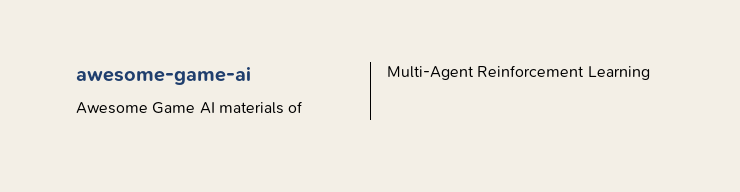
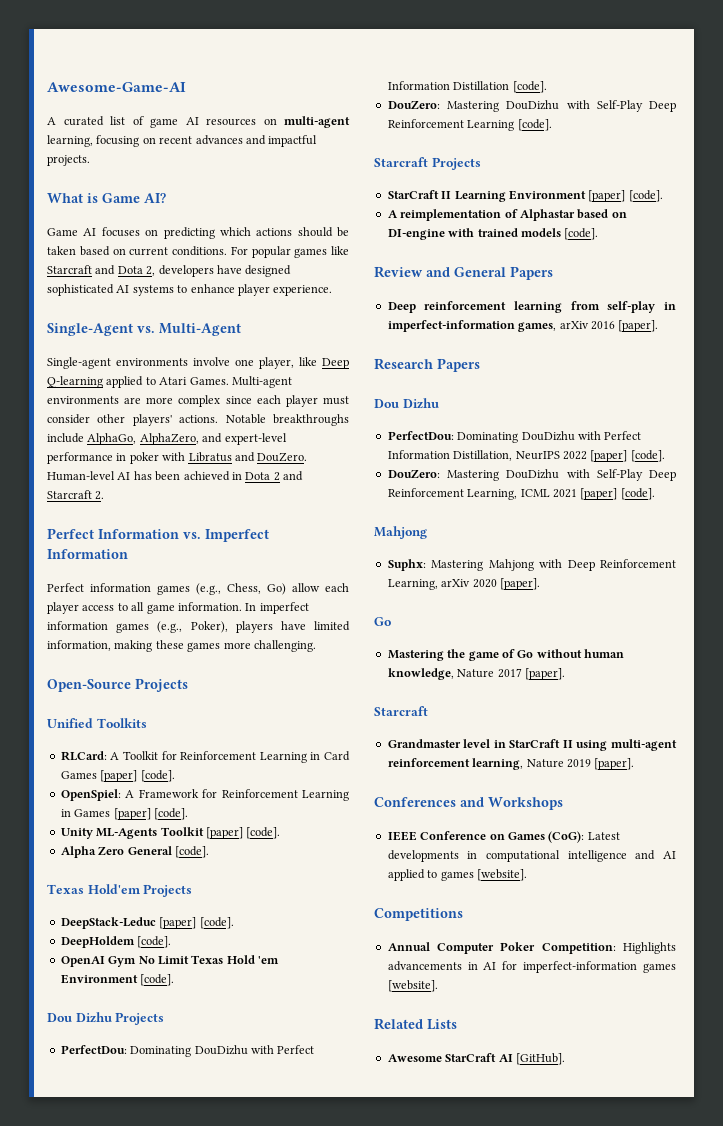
[76,66,251,85] [76,101,304,114] [387,65,650,80] awesome-game-ai // Awesome Game AI materials of Multi-Agent Reinforcement Learning -> [47,82,186,92] [47,116,350,128] [47,135,318,147] [47,155,90,166] [47,193,166,203] [47,227,349,239] [47,246,349,258] [47,265,292,277] [47,284,333,296] [47,323,241,336] [47,357,349,369] [47,376,292,388] [47,395,349,407] [47,414,349,426] [47,433,287,445] [47,452,308,464] [47,471,303,481] [47,490,105,500] [47,528,269,542] [47,549,128,559] [47,583,349,595] [47,602,309,614] [47,621,350,633] [47,640,316,652] [47,678,188,692] [47,718,147,728] [60,751,350,763] [60,770,175,782] [60,789,349,801] [60,808,188,820] [60,827,281,839] [60,846,209,858] [47,884,193,897] [60,917,234,929] [60,936,172,948] [60,955,279,967] [60,974,175,986] [47,1012,165,1025] [60,1045,315,1057] [387,81,547,93] [387,100,676,112] [387,119,552,131] [374,157,481,170] [387,190,663,202] [387,209,627,221] [387,228,599,240] [374,266,553,280] [387,301,676,313] [387,320,659,332] [374,358,480,372] [374,398,439,409] [387,431,642,443] [387,450,665,462] [387,469,676,481] [387,488,655,500] [374,526,427,539] [387,559,676,571] [387,578,540,590] [374,617,391,626] [387,649,624,661] [387,668,565,680] [374,706,428,716] [387,739,677,751] [387,758,635,770] [374,797,563,810] [387,831,620,843] [387,850,676,862] [387,869,527,881] [374,908,463,921] [387,942,676,954] [387,961,676,973] [387,980,438,992] [374,1018,457,1030] [387,1053,565,1065] Awesome-Game-AI // A curated list of game AI resources on multi-agent learning, focusing on recent advances and impactful projects. // What is Game AI? // Game AI focuses on predicting which actions should be taken based on current conditions. For popular games like Starcraft and Dota 2, developers have designed sophisticated AI systems to enhance player experience. // Single-Agent vs. Multi-Agent // Single-agent environments involve one player, like Deep Q-learning applied to Atari Games. Multi-agent environments are more complex since each player must consider other players' actions. Notable breakthroughs include AlphaGo, AlphaZero, and expert-level performance in poker with Libratus and DouZero. Human-level AI has been achieved in Dota 2 and Starcraft 2. // Perfect Information vs. Imperfect Information // Perfect information games (e.g., Chess, Go) allow each player access to all game information. In imperfect information games (e.g., Poker), players have limited information, making these games more challenging. // Open-Source Projects // Unified Toolkits // RLCard: A Toolkit for Reinforcement Learning in Card Games [paper] [code]. // OpenSpiel: A Framework for Reinforcement Learning in Games [paper] [code]. // Unity ML-Agents Toolkit [paper] [code]. // Alpha Zero General [code]. // Texas Hold'em Projects // DeepStack-Leduc [paper] [code]. // DeepHoldem [code]. // OpenAI Gym No Limit Texas Hold 'em Environment [code]. // Dou Dizhu Projects // PerfectDou: Dominating DouDizhu with Perfect Information Distillation [code]. // DouZero: Mastering DouDizhu with Self-Play Deep Reinforcement Learning [code]. // Starcraft Projects // StarCraft II Learning Environment [paper] [code]. // A reimplementation of Alphastar based on DI-engine with trained models [code]. // Review and General Papers // Deep reinforcement learning from self-play in imperfect-information games, arXiv 2016 [paper]. // Research Papers // Dou Dizhu // PerfectDou: Dominating DouDizhu with Perfect Information Distillation, NeurIPS 2022 [paper] [code]. // DouZero: Mastering DouDizhu with Self-Play Deep Reinforcement Learning, ICML 2021 [paper] [code]. // Mahjong // Suphx: Mastering Mahjong with Deep Reinforcement Learning, arXiv 2020 [paper]. // Go // Mastering the game of Go without human knowledge, Nature 2017 [paper]. // Starcraft // Grandmaster level in StarCraft II using multi-agent reinforcement learning, Nature 2019 [paper]. // Conferences and Workshops // IEEE Conference on Games (CoG): Latest developments in computational intelligence and AI applied to games [website]. // Competitions // Annual Computer Poker Competition: Highlights advancements in AI for imperfect-information games [website]. // Related Lists // Awesome StarCraft AI [GitHub].

